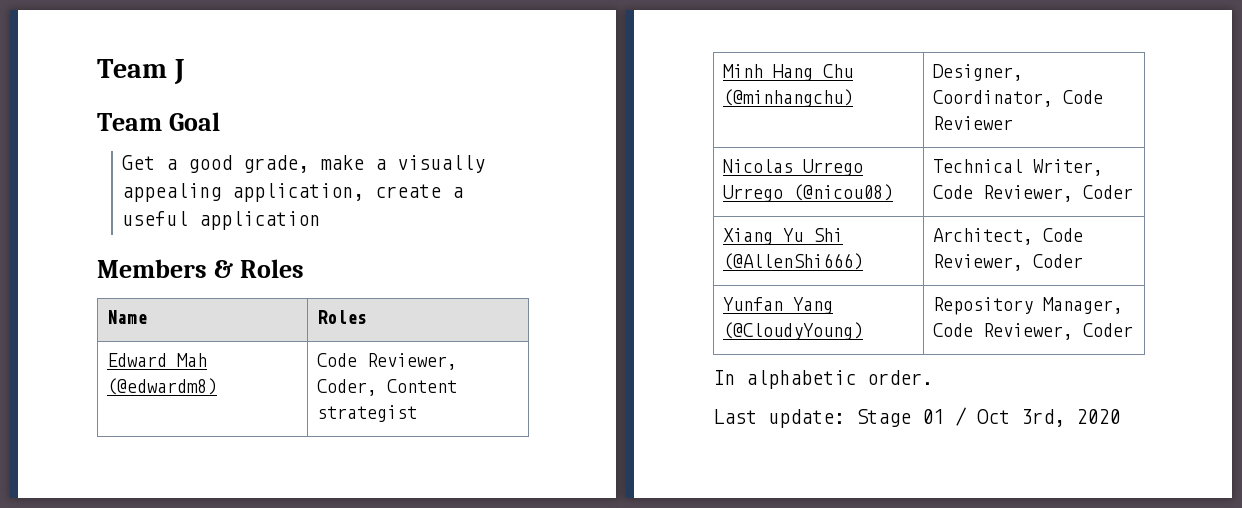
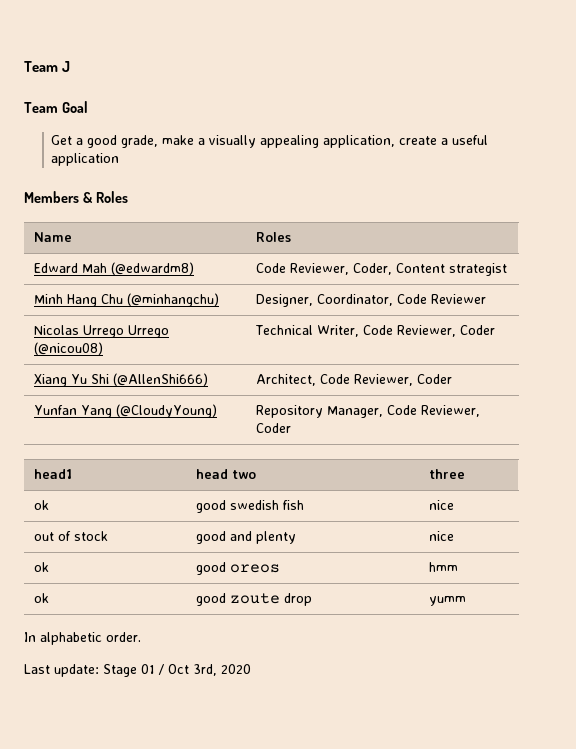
(1133, 330) none -> [34,469,73,479] [196,469,257,479] [429,469,466,479] [34,500,50,510] [196,500,305,513] [429,500,455,510] [34,531,109,541] [196,531,297,544] [429,531,455,541] [34,562,50,572] [196,562,281,575] [429,562,459,572] [34,593,50,603] [196,593,313,606] [429,596,467,606] // head1 | head two | three // ok | good swedish fish | nice // out of stock | good and plenty | nice // ok | good oreos | hmm // ok | good zoute drop | yumm

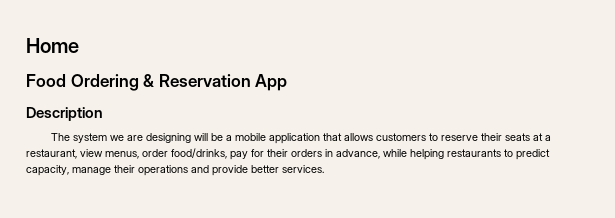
[24,61,71,72] [24,101,88,113] [51,135,489,148] [51,153,120,166] [24,191,128,203] [34,232,73,242] [256,232,292,242] [34,262,195,275] [256,263,508,276] [34,293,220,307] [256,294,487,307] [34,325,170,338] [34,342,104,355] [255,325,496,337] [34,373,209,387] [256,374,453,386] [34,404,218,418] [256,405,481,418] [256,423,292,433] [34,469,73,479] [196,469,257,479] [429,469,466,479] [34,500,50,510] [196,500,305,513] [429,500,455,510] [34,531,109,541] [196,531,297,544] [429,531,455,541] [34,562,50,572] [196,562,281,575] [429,562,459,572] [34,593,50,603] [196,593,313,606] [429,596,467,606] [24,632,141,645] [24,664,251,677] Team J // Team Goal // Get a good grade, make a visually appealing application, create a useful application // Members & Roles // Name | Roles // Edward Mah (@edwardm8) | Code Reviewer, Coder, Content strategist // Minh Hang Chu (@minhangchu) | Designer, Coordinator, Code Reviewer // Nicolas Urrego Urrego (@nicou08) | Technical Writer, Code Reviewer, Coder // Xiang Yu Shi (@AllenShi666) | Architect, Code Reviewer, Coder // Yunfan Yang (@CloudyYoung) | Repository Manager, Code Reviewer, Coder // head1 | head two | three // ok | good swedish fish | nice // out of stock | good and plenty | nice // ok | good oreos | hmm // ok | good zoute drop | yumm // In alphabetic order. // Last update: Stage 01 / Oct 3rd, 2020 -> [26,38,79,53] [26,74,288,91] [26,107,103,121] [51,133,552,144] [26,148,550,160] [26,165,324,176] Home // Food Ordering & Reservation App // Description // The system we are designing will be a mobile application that allows customers to reserve their seats at a restaurant, view menus, order food/drinks, pay for their orders in advance, while helping restaurants to predict capacity, manage their operations and provide better services.

